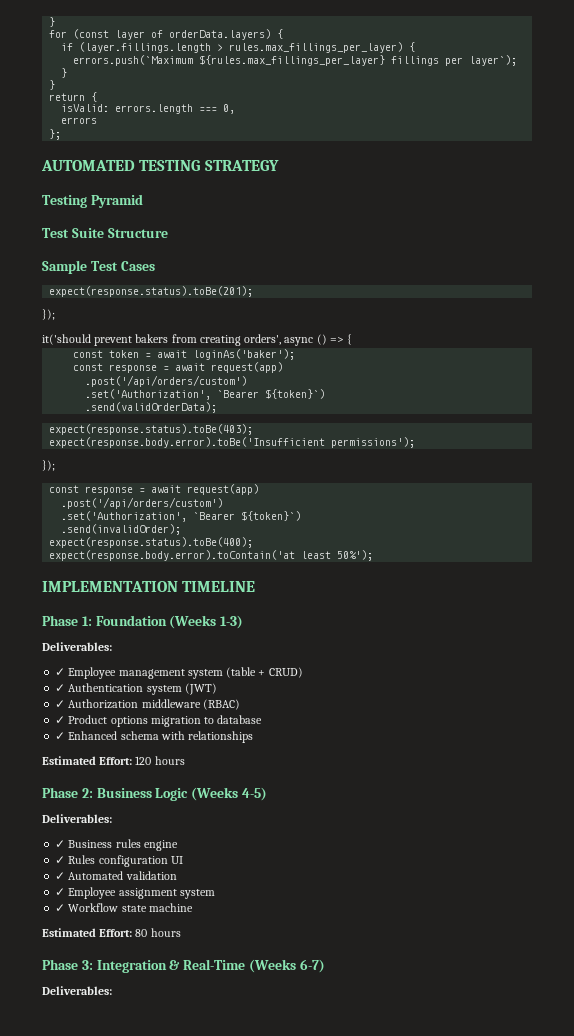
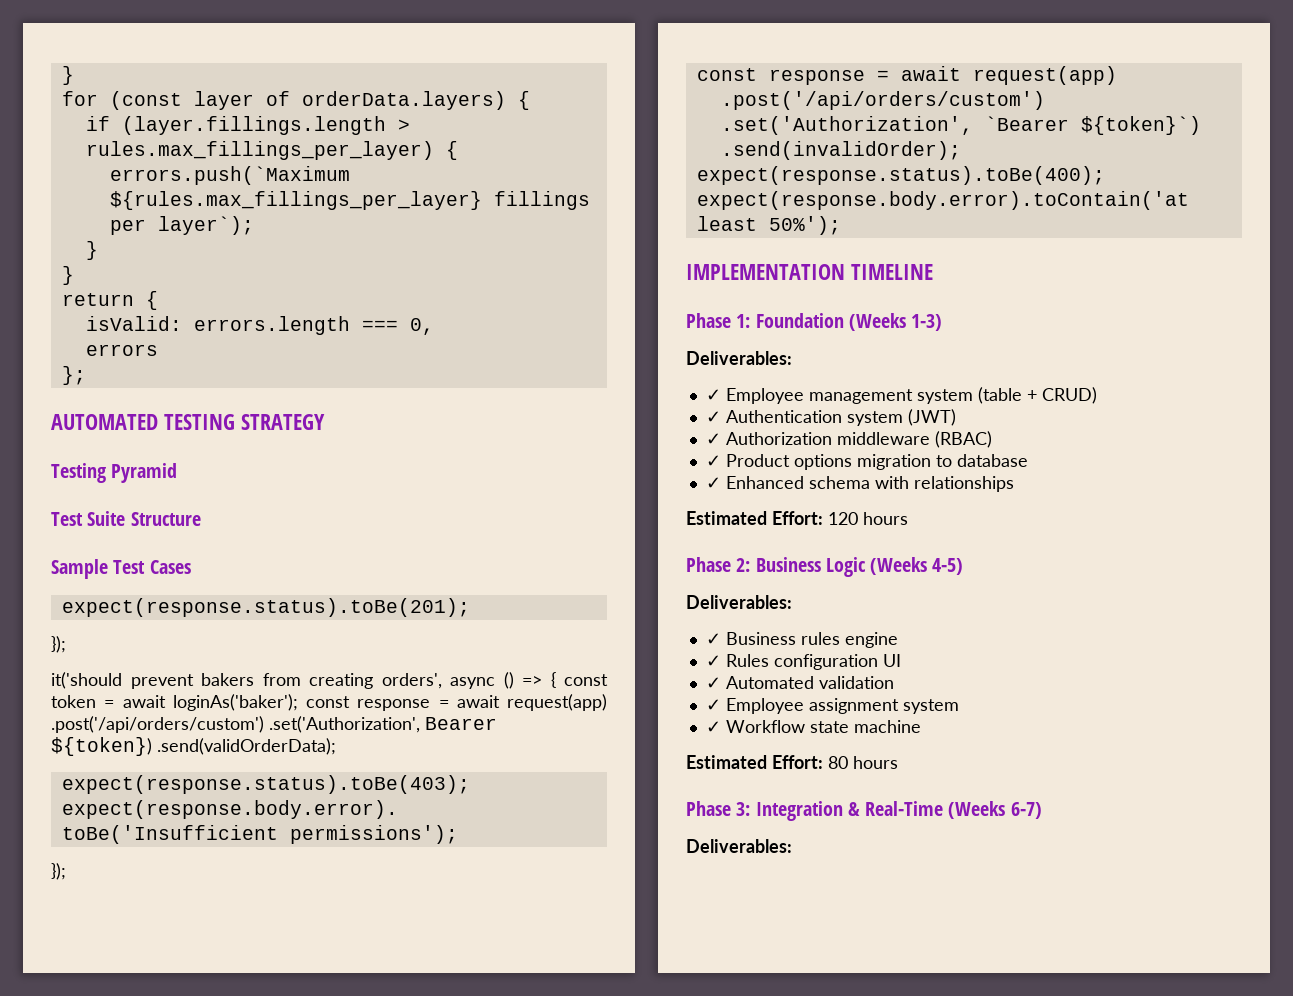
(353, 339) // -> (556, 680) none
[73,362,284,373] [85,375,248,387] [85,389,326,400] // const response = await request(app) // .post('/api/orders/custom') // .set('Authorization', `Bearer ${token}`) // -> [306,694,607,711] [51,716,497,733] [51,737,152,756] const response = await request(app) .post('/api/orders/custom') .set('Authorization', Bearer ${token})

